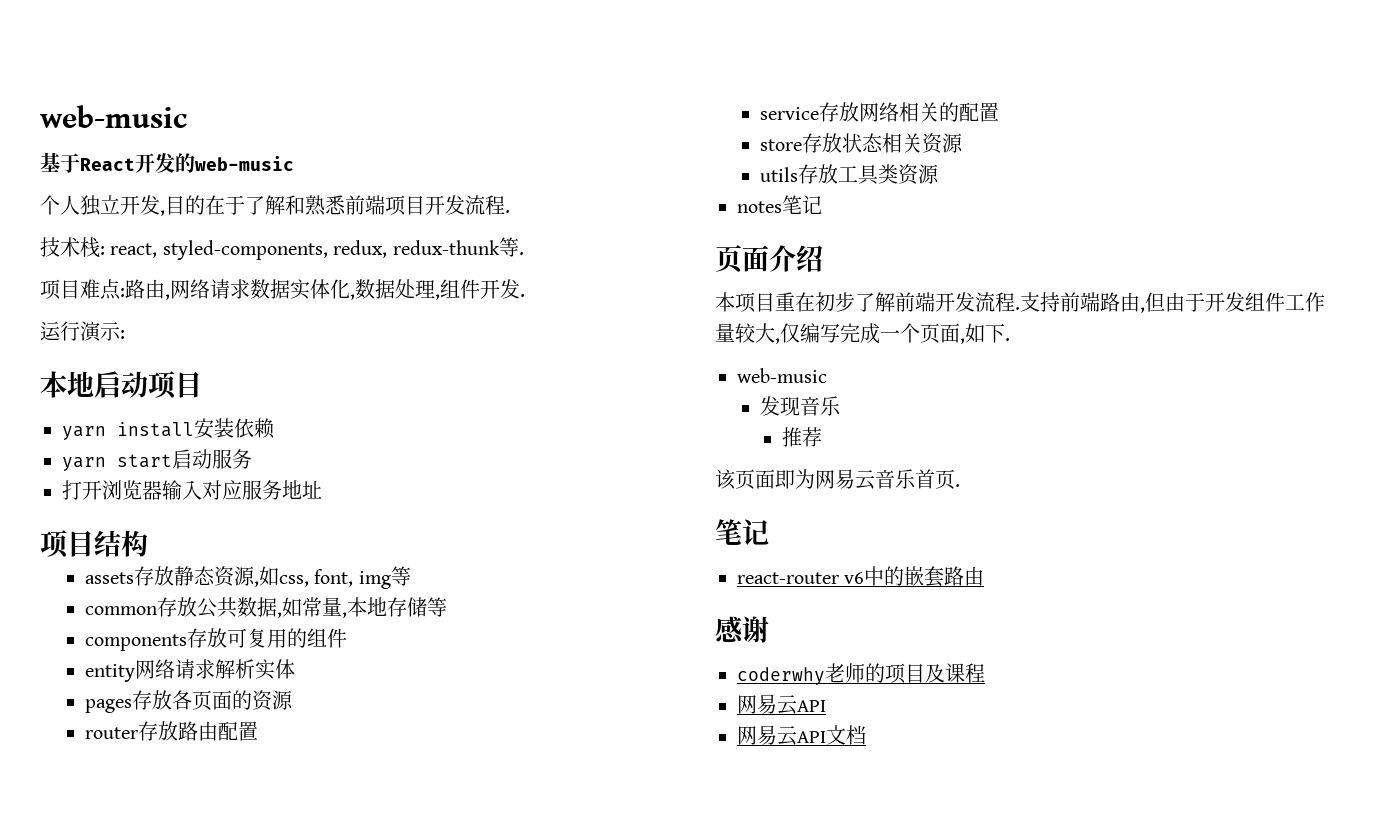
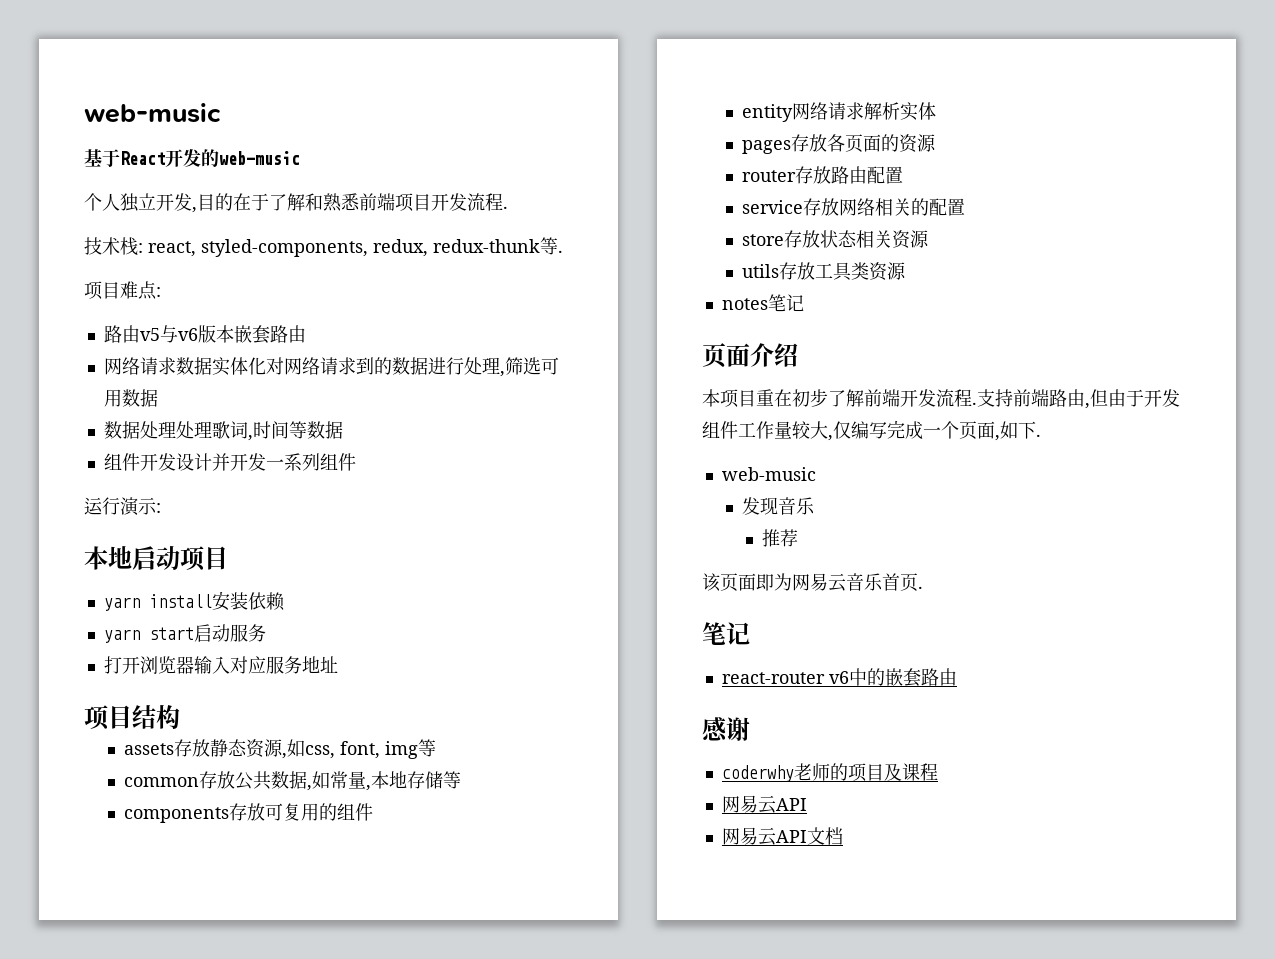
[125,279,170,300] 路由, -> [103,325,306,344] // 路由v5与v6版本嵌套路由 //
[350,279,525,300] ,数据处理,组件开发. -> [265,357,559,377] [103,389,158,407] [103,421,343,441] [103,453,356,471] 对网络请求到的数据进行处理,筛选可用数据 // 数据处理处理歌词,时间等数据 // 组件开发设计并开发一系列组件

